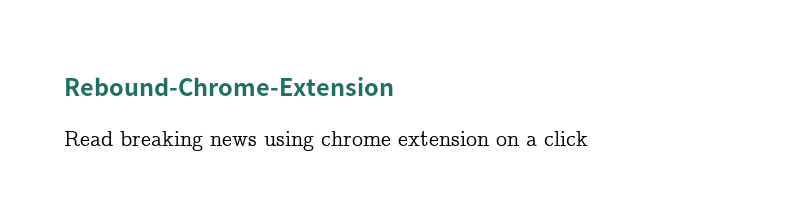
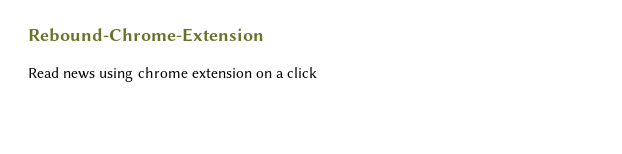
[120,131,203,151] breaking -> (59, 72) none

